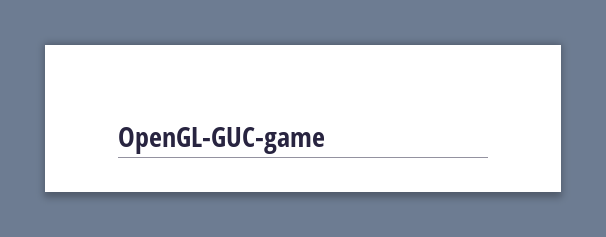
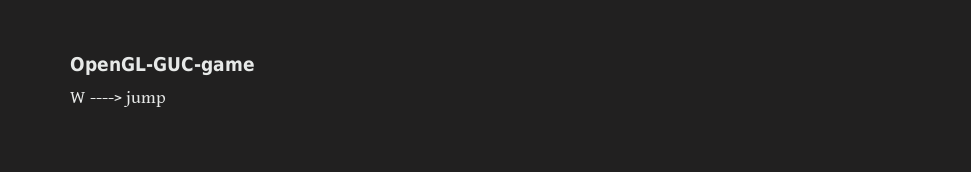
(325, 140) none -> [70,91,167,107] // W ----> jump

